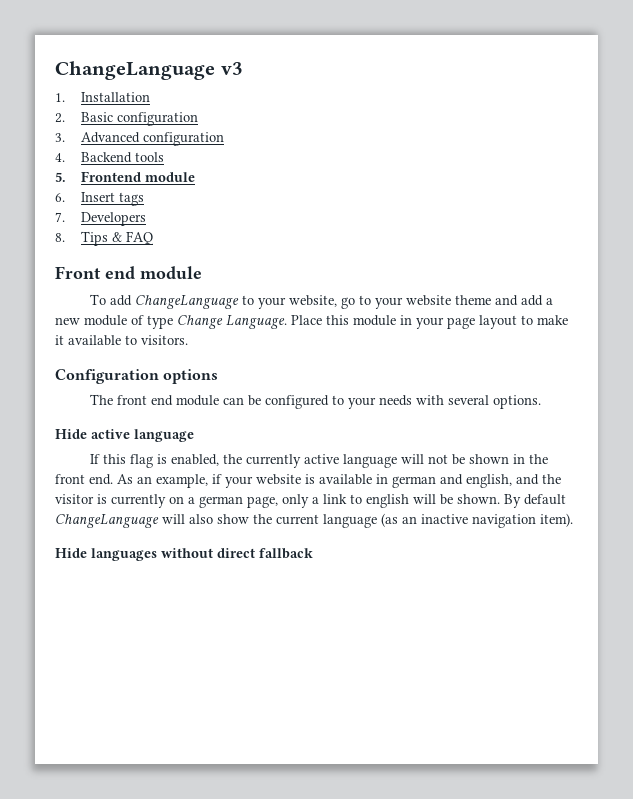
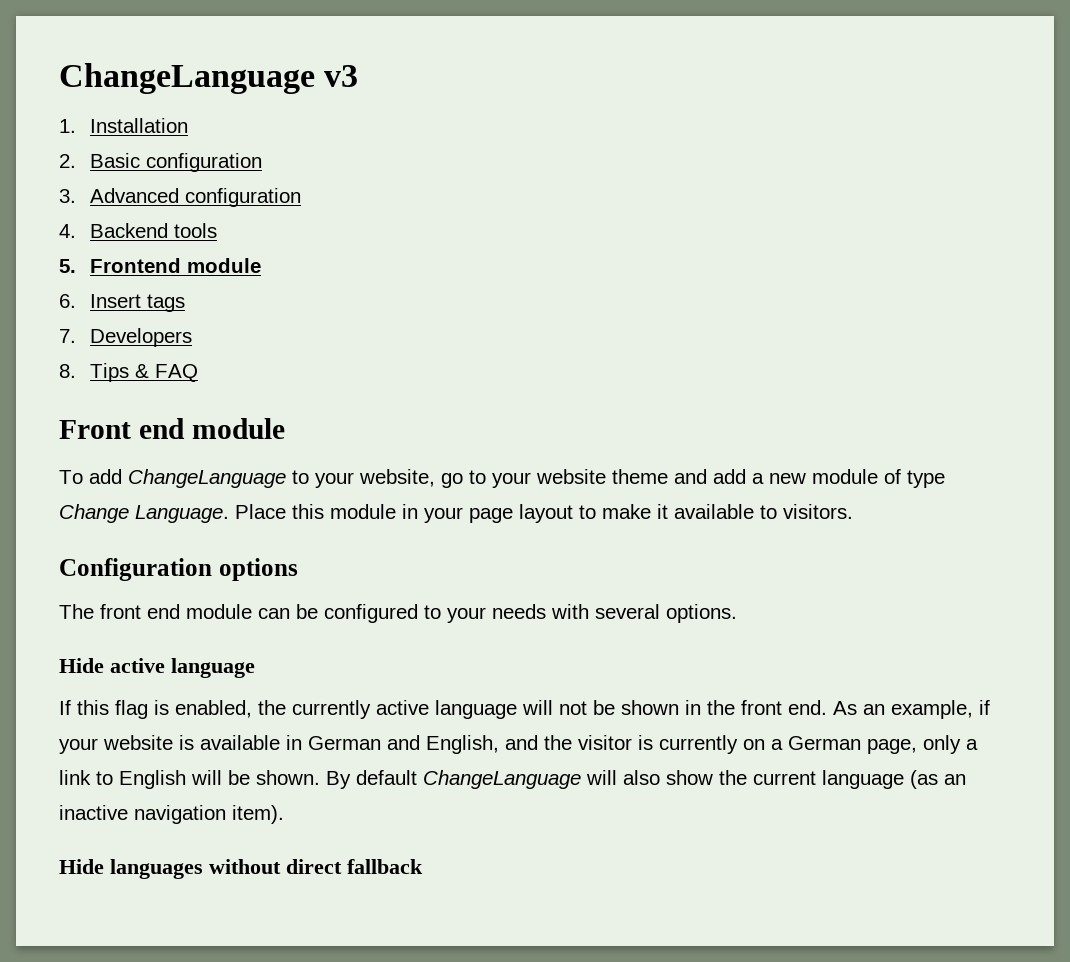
[392,474,512,488] german and english, -> [308,735,499,754] German and English,
[199,496,243,508] german -> [788,736,861,750] German
[366,494,409,508] english -> [119,770,186,789] English

